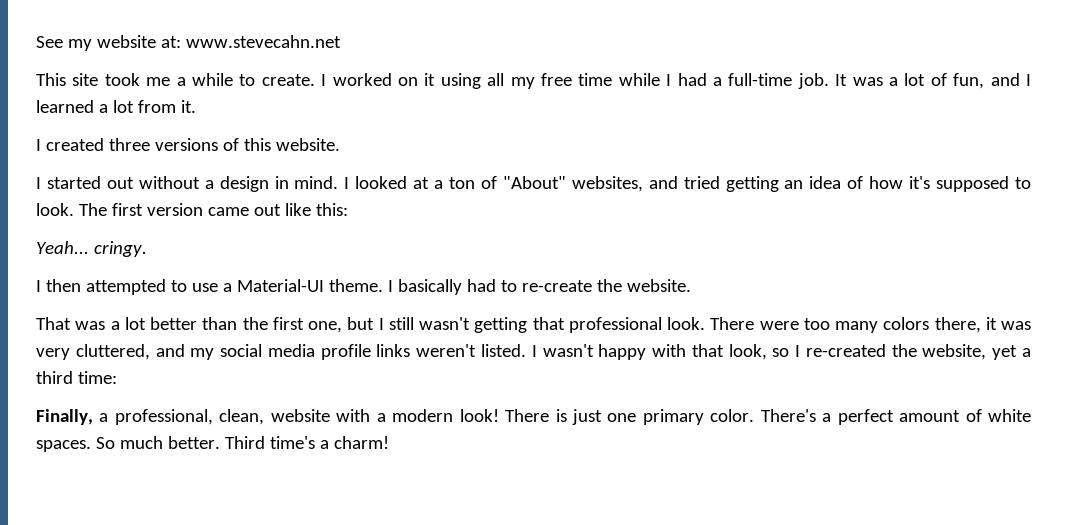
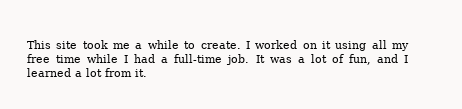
[36,35,341,51] See my website at: www.stevecahn.net // -> (27, 44) none
[36,138,340,151] [36,176,1031,192] [36,203,348,216] [36,241,147,257] [36,279,691,295] [36,317,1031,333] [36,344,1031,360] [36,371,117,384] [36,409,1032,425] [36,436,389,452] // I created three versions of this website. // I started out without a design in mind. I looked at a ton of "About" websites, and tried getting an idea of how it's supposed to look. The first version came out like this: // Yeah... cringy. // I then attempted to use a Material-UI theme. I basically had to re-create the website. // That was a lot better than the first one, but I still wasn't getting that professional look. There were too many colors there, it was very cluttered, and my social media profile links weren't listed. I wasn't happy with that look, so I re-created the website, yet a third time: // Finally, a professional, clean, website with a modern look! There is just one primary color. There's a perfect amount of white spaces. So much better. Third time's a charm! -> (147, 73) none

